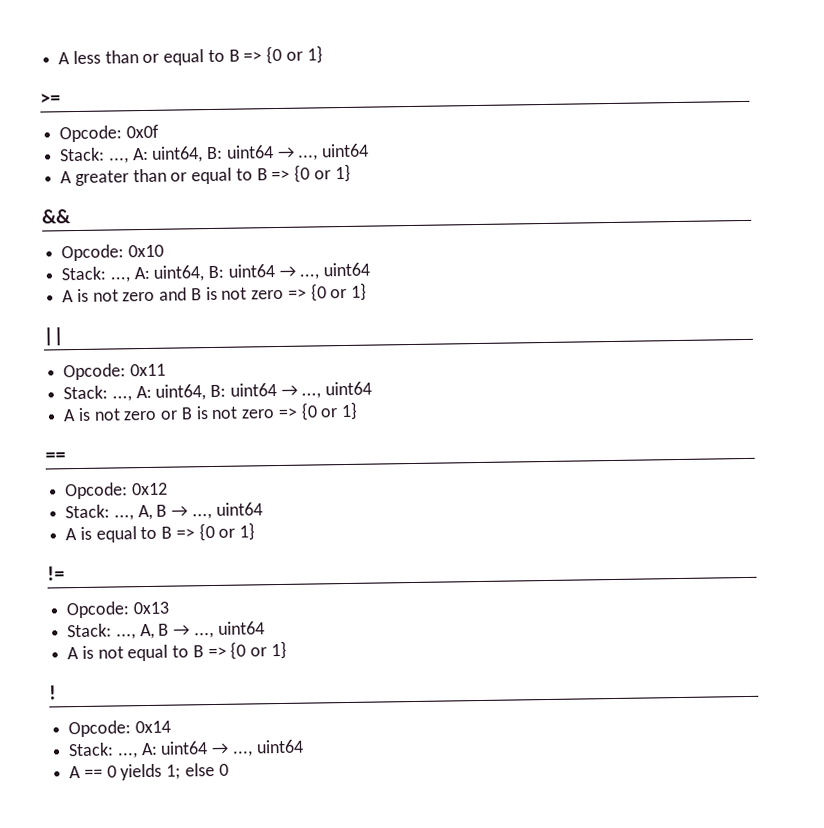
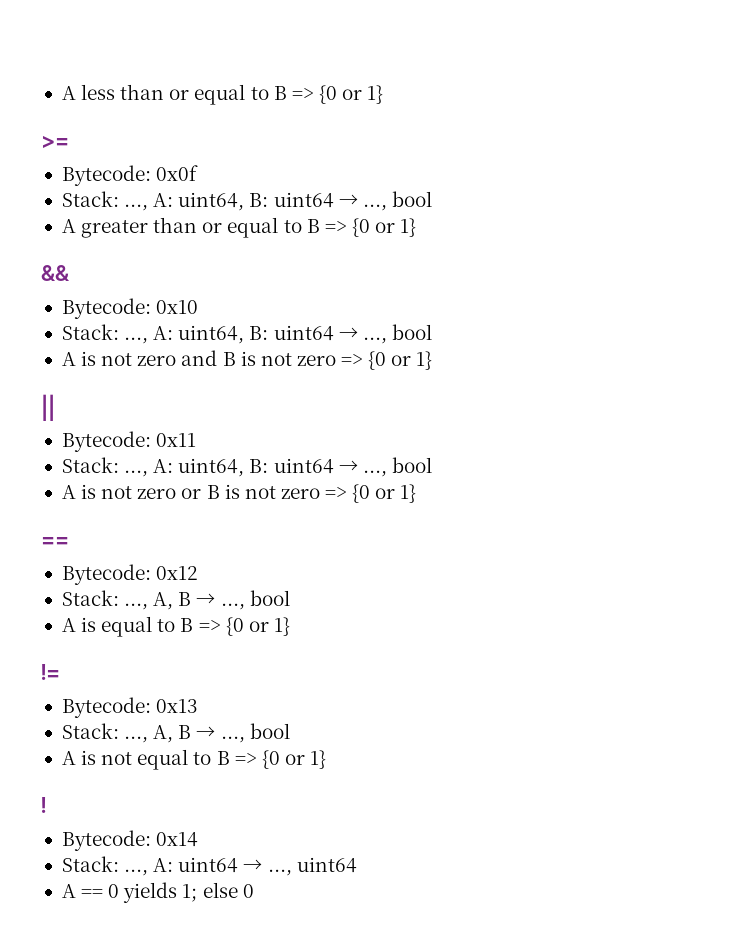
[59,125,123,143] Opcode: -> [61,165,151,186] Bytecode:
[321,143,370,158] uint64 -> [391,191,432,207] bool
[61,244,125,262] Opcode: -> [61,298,151,319] Bytecode:
[323,262,371,277] uint64 -> [391,324,432,340] bool
[63,363,127,381] Opcode: -> [61,431,151,452] Bytecode:
[325,381,373,396] uint64 -> [391,457,432,473] bool
[64,482,129,500] Opcode: -> [61,564,151,585] Bytecode:
[215,502,263,516] uint64 -> [249,590,290,606] bool
[66,601,131,619] Opcode: -> [61,697,151,718] Bytecode:
[217,621,265,635] uint64 -> [249,723,290,739] bool
[68,720,132,738] Opcode: -> [61,830,151,851] Bytecode:

